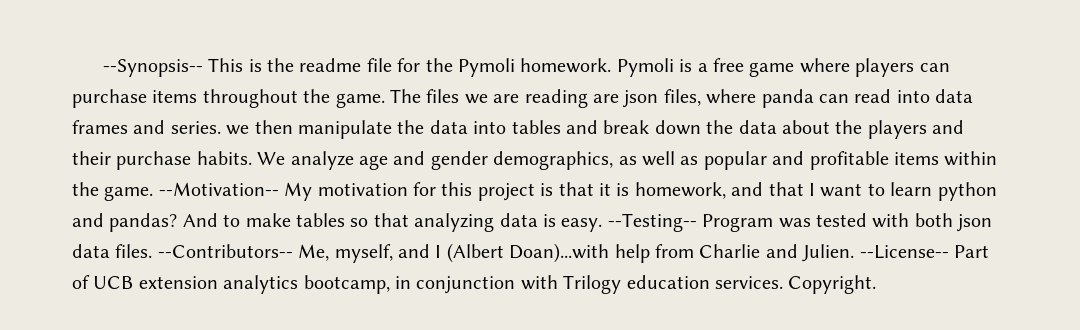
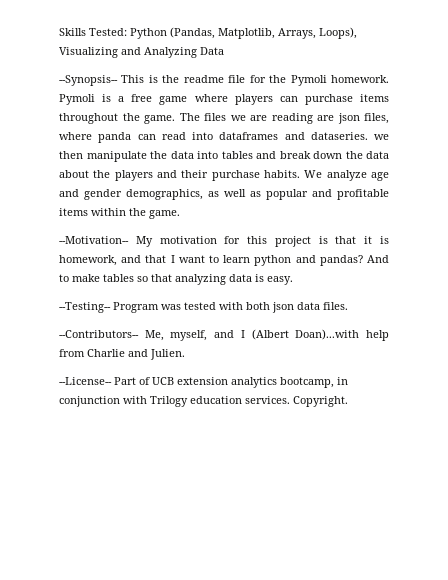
(102, 68) none -> [59,27,357,39] [59,47,224,58] Skills Tested: Python (Pandas, Matplotlib, Arrays, Loops), Visualizing and Analyzing Data //
[935,89,974,103] [72,120,221,134] data frames and series. -> [219,132,368,140] dataframes and dataseries.
(154, 193) none -> (180, 214) //
(603, 225) none -> (293, 280) //
(153, 251) none -> (348, 306) //
(855, 253) none -> (185, 354) //

